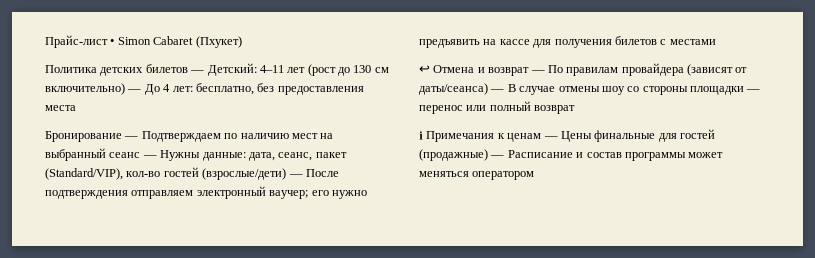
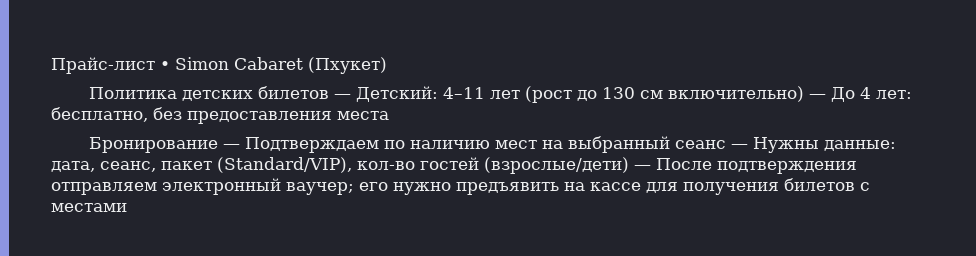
[419,63,748,76] [419,83,761,95] [419,101,576,114] [419,129,715,142] [419,149,724,161] [419,171,535,180] // ↩ Отмена и возврат — По правилам провайдера (зависят от даты/сеанса) — В случае отмены шоу со стороны площадки — перенос или полный возврат // ℹ Примечания к ценам — Цены финальные для гостей (продажные) — Расписание и состав программы может меняться оператором -> (127, 207) none

